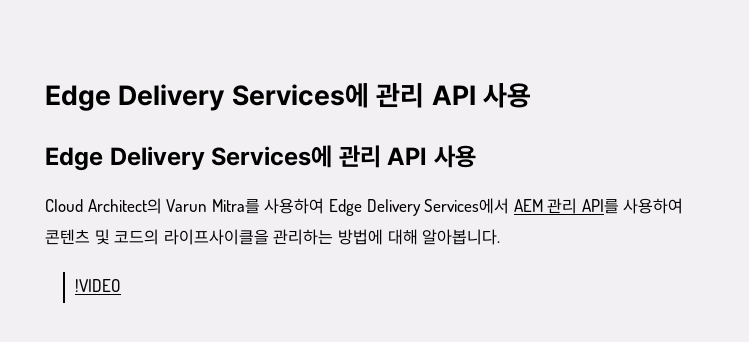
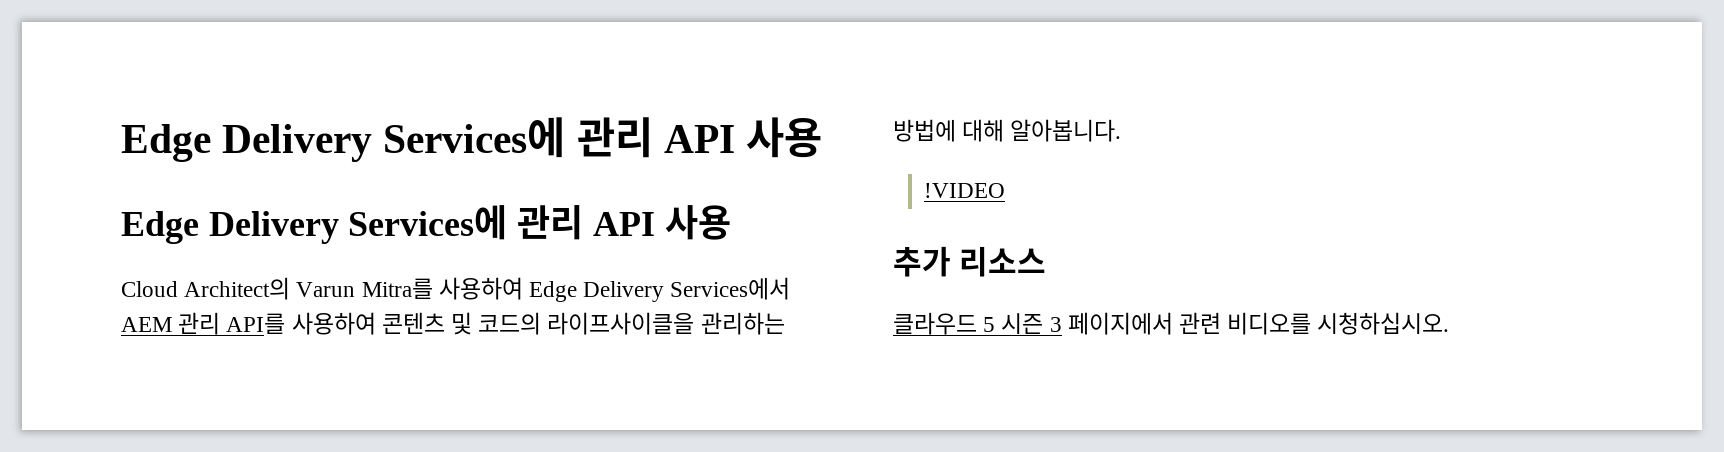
(121, 285) none -> [893,246,1047,277] [893,312,1450,335] // 추가 리소스 // 클라우드 5 시즌 3 페이지에서 관련 비디오를 시청하십시오.

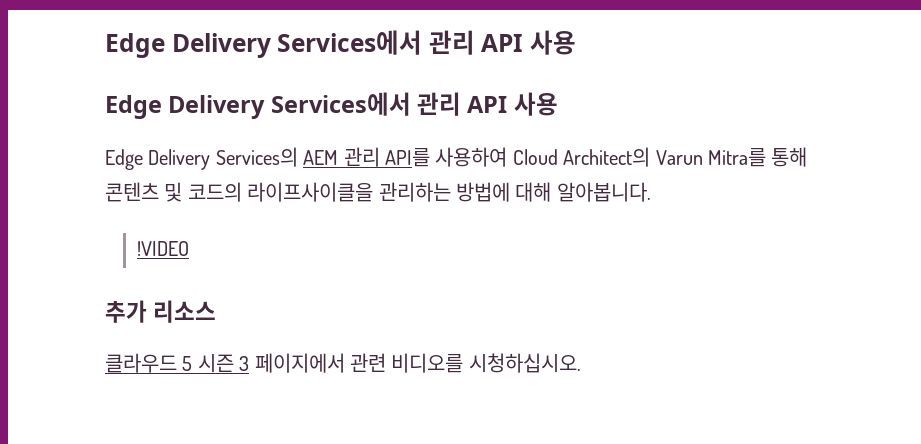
[121,117,823,162] [121,205,731,244] [121,277,791,302] [121,312,376,335] Edge Delivery Services에 관리 API 사용 // Edge Delivery Services에 관리 API 사용 // Cloud Architect의 Varun Mitra를 사용하여 Edge Delivery Services에서 AEM 관리 API를 사용하여 -> [105,30,577,58] [105,92,558,119] [105,147,808,170] Edge Delivery Services에서 관리 API 사용 // Edge Delivery Services에서 관리 API 사용 // Edge Delivery Services의 AEM 관리 API를 사용하여 Cloud Architect의 Varun Mitra를 통해

